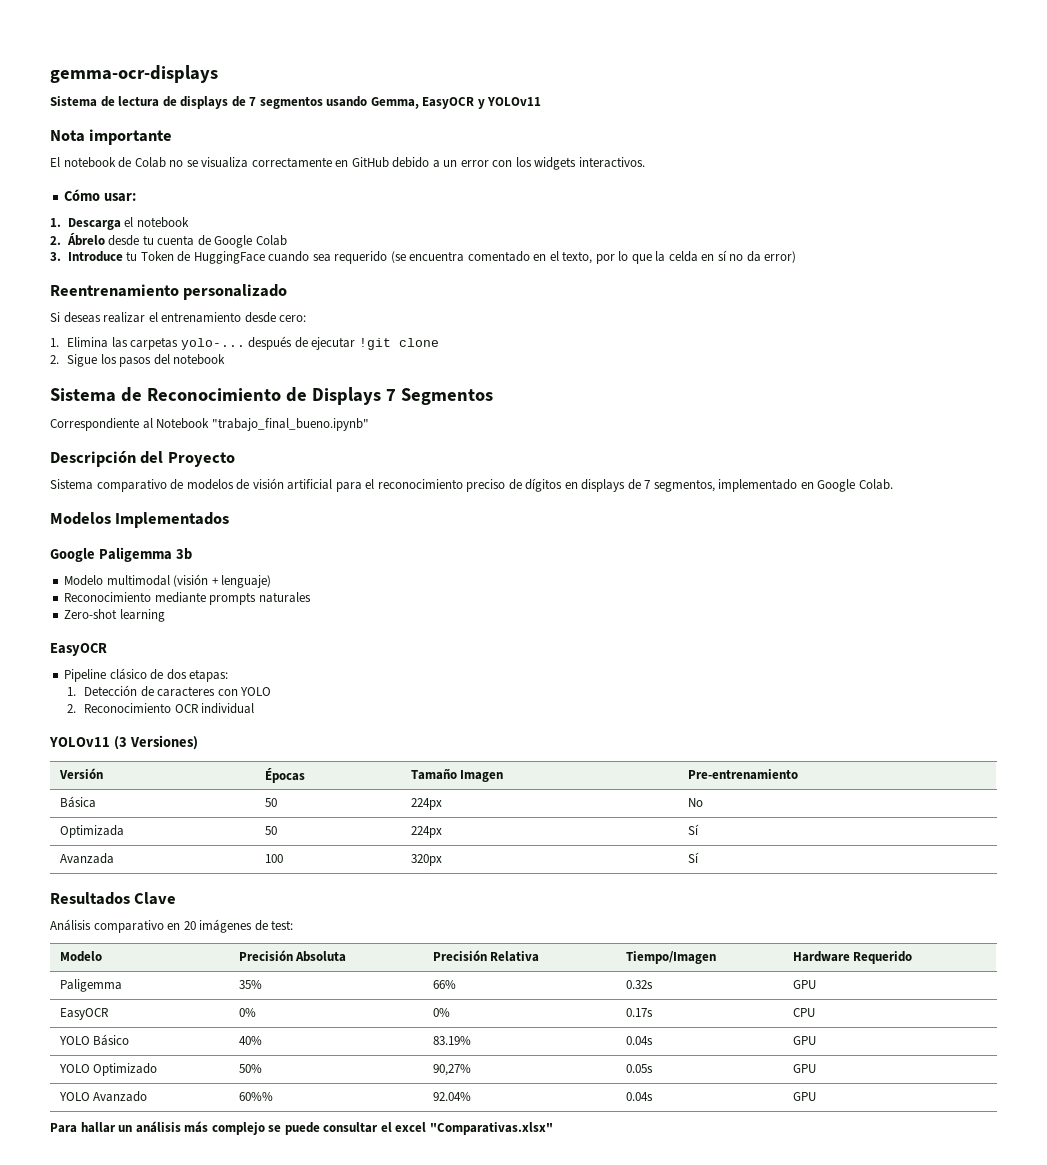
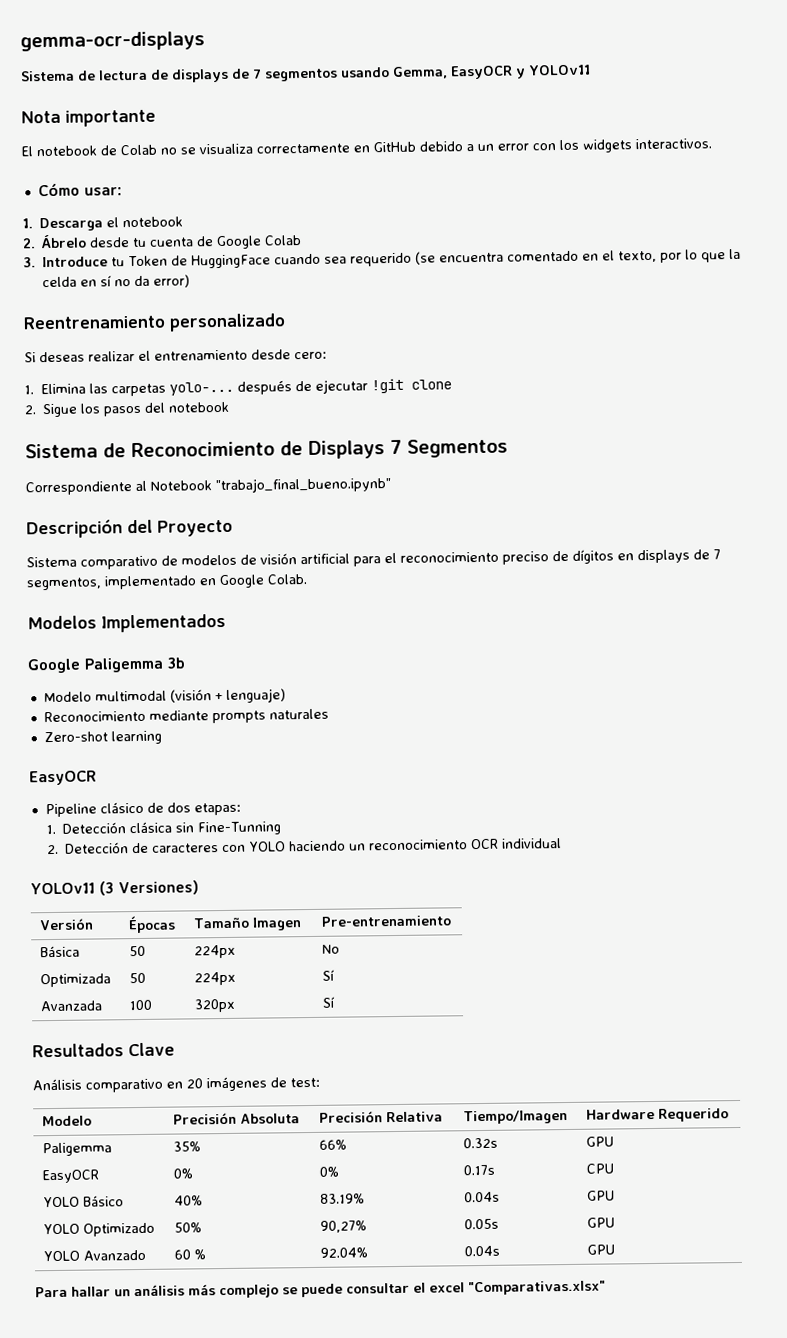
(138, 690) none -> [129,821,282,836] [46,842,129,855] clásica sin Fine-Tunning // 2. Detección
[67,703,172,713] // 2. Reconocimiento -> [288,839,468,852] haciendo un reconocimiento
[238,1092,273,1101] 60%% -> [174,1249,207,1260] 60 %

